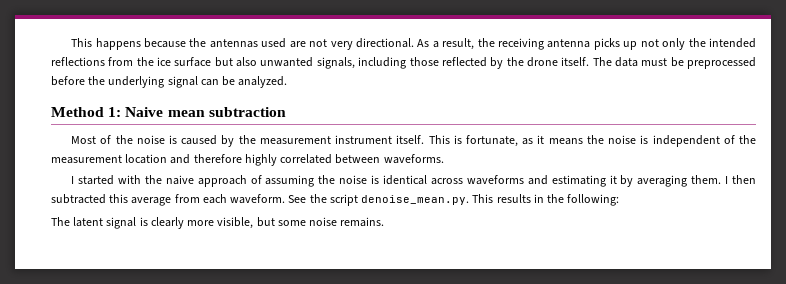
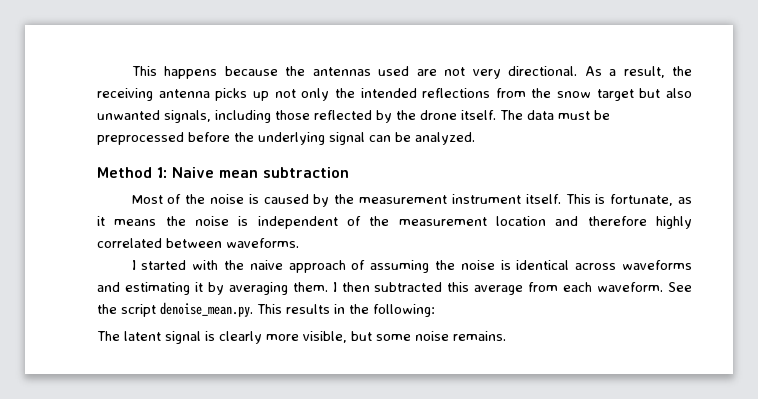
[157,57,212,67] ice surface -> [557,89,634,101] snow target

